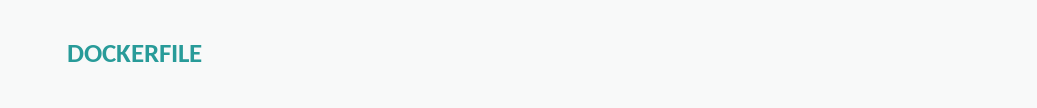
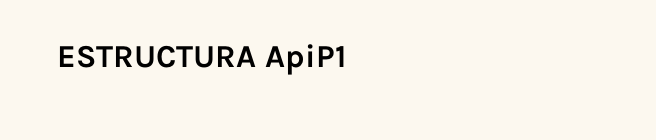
[67,45,202,62] DOCKERFILE -> [57,44,346,75] ESTRUCTURA ApiP1

